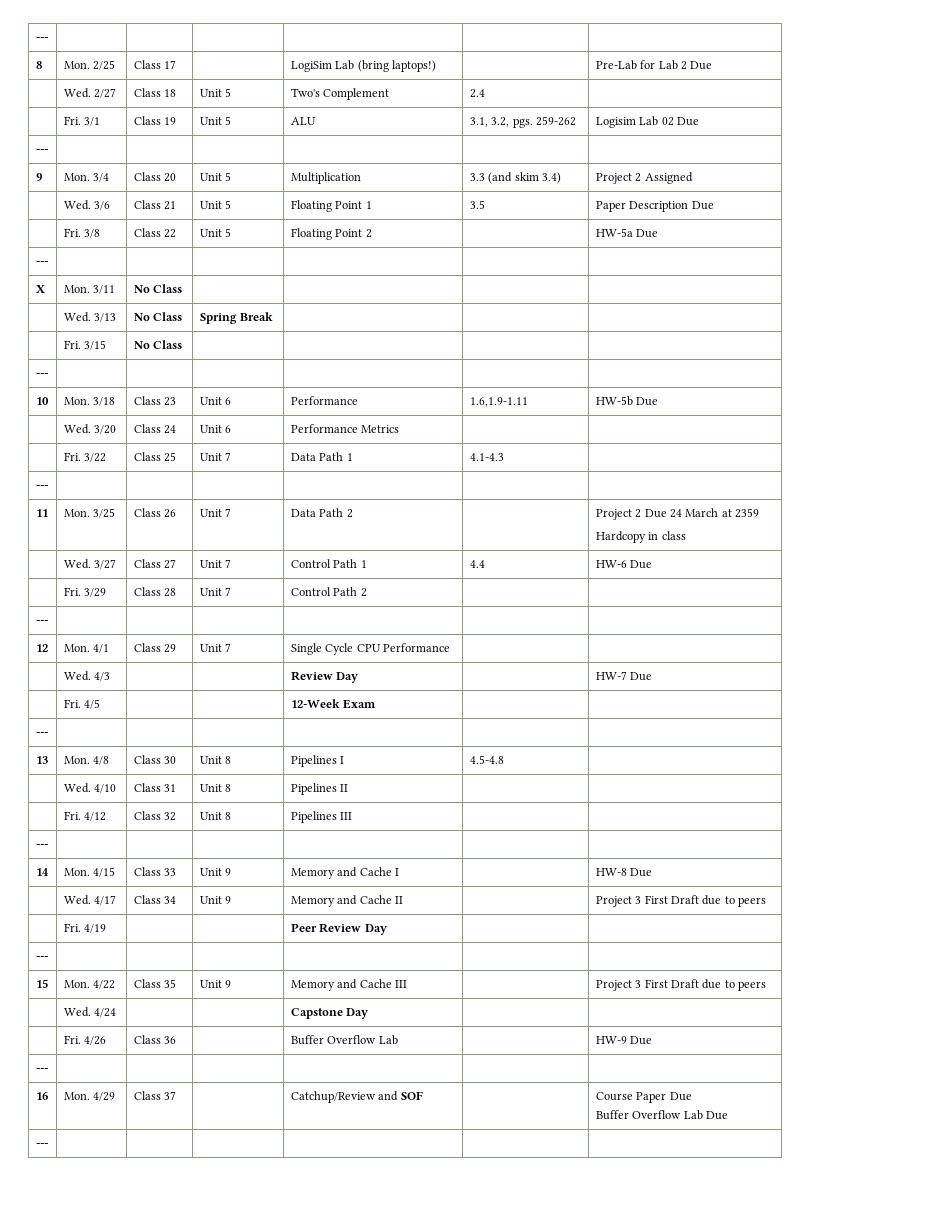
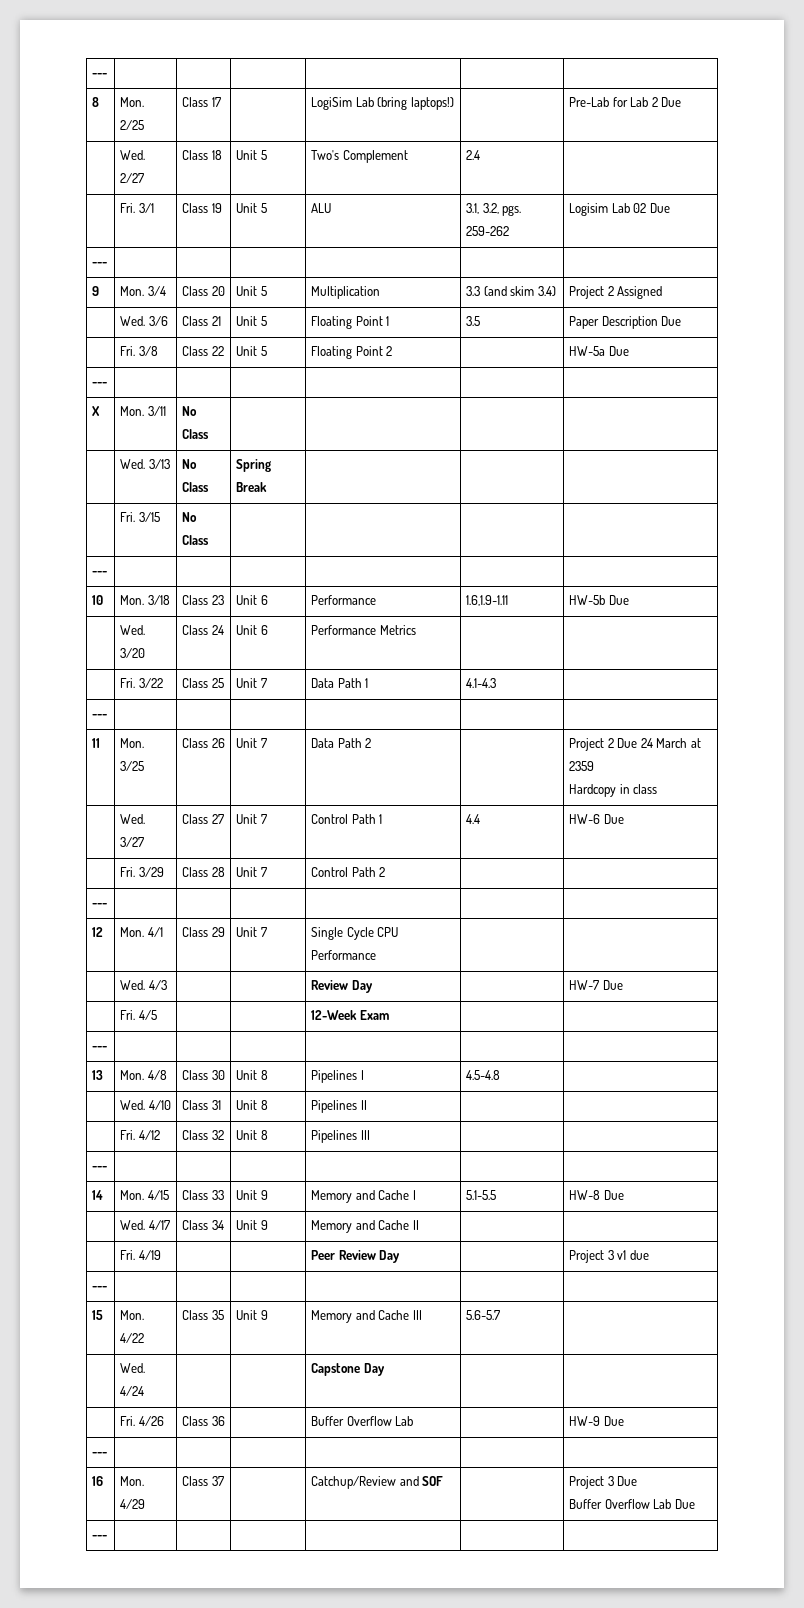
(399, 872) none -> [466,1190,497,1200] 5.1-5.5
[595,895,767,907] Project 3 First Draft due to peers -> (419, 1225) none
(387, 929) none -> [569,1250,649,1263] Project 3 v1 due
[595,979,767,991] | Project 3 First Draft due to peers -> [466,1310,501,1320] 5.6-5.7 |
[595,1092,667,1103] Course Paper -> [569,1476,614,1489] Project 3

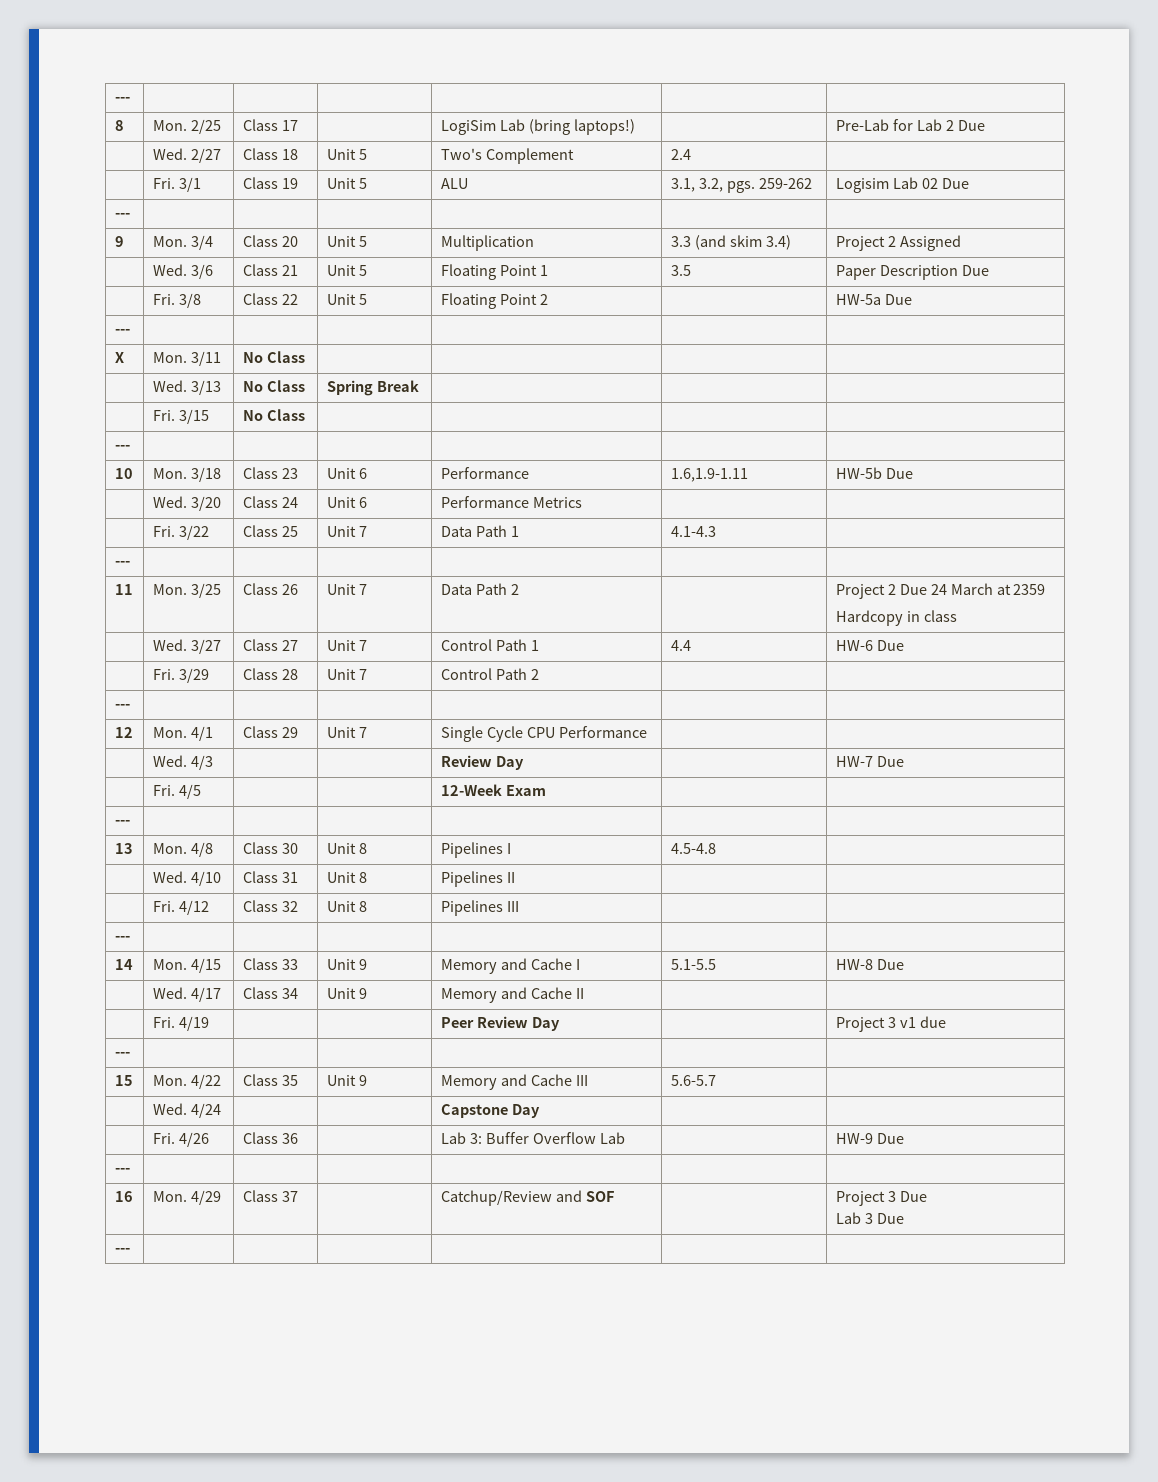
(225, 1421) none -> [440,1132,482,1144] Lab 3:
[569,1499,672,1509] Buffer Overflow Lab -> [835,1212,873,1224] Lab 3

